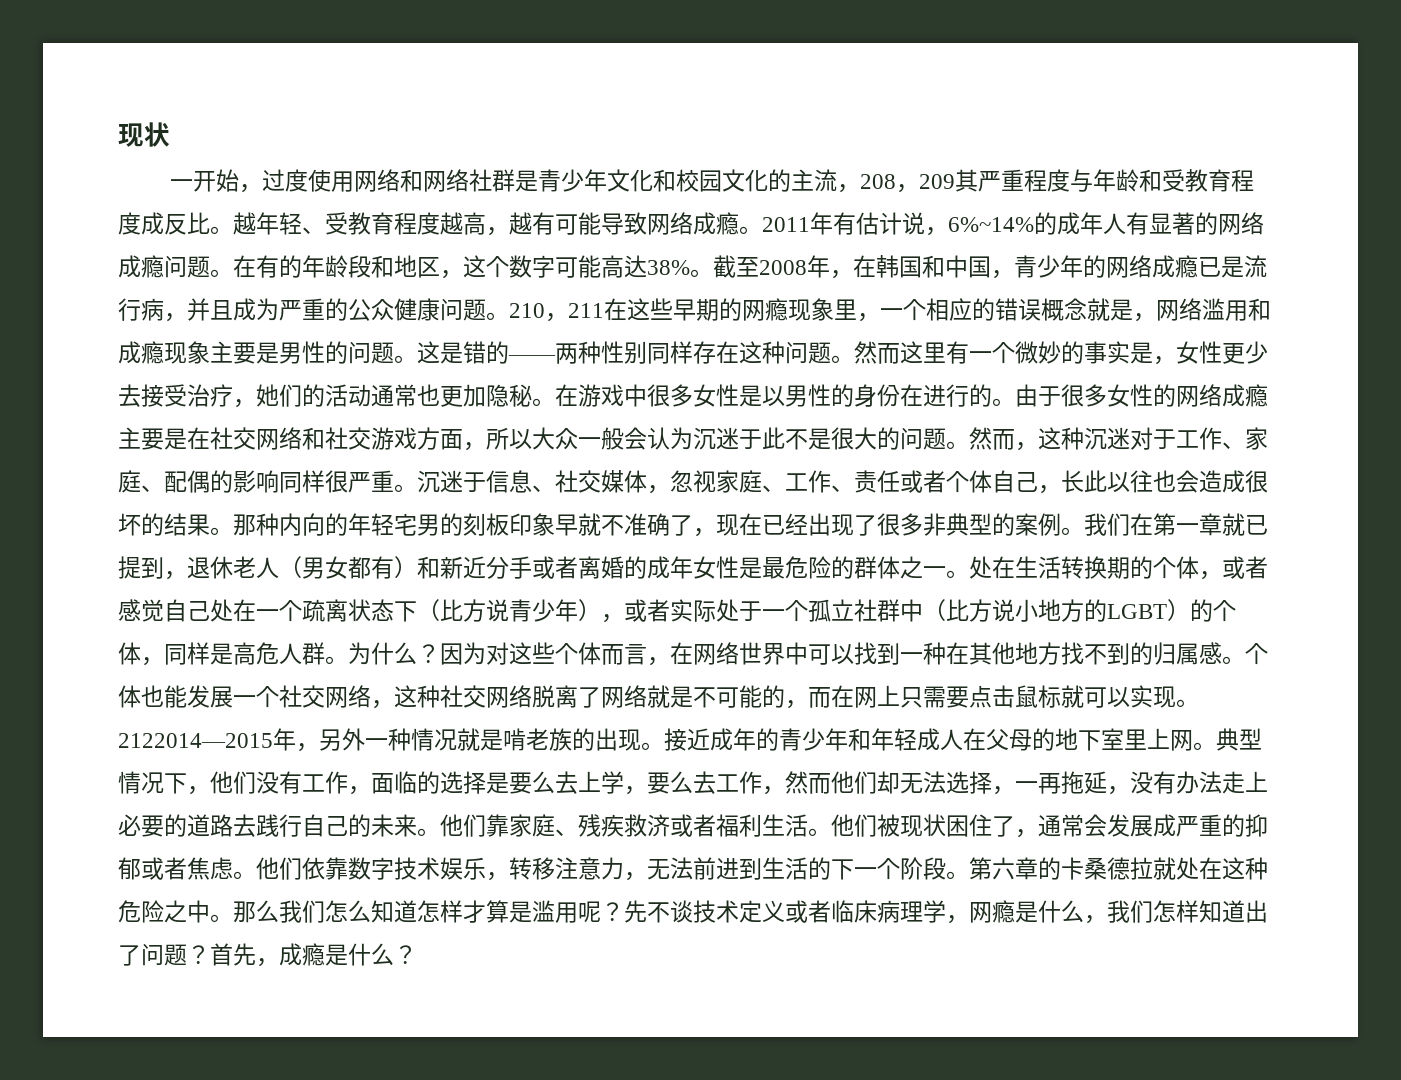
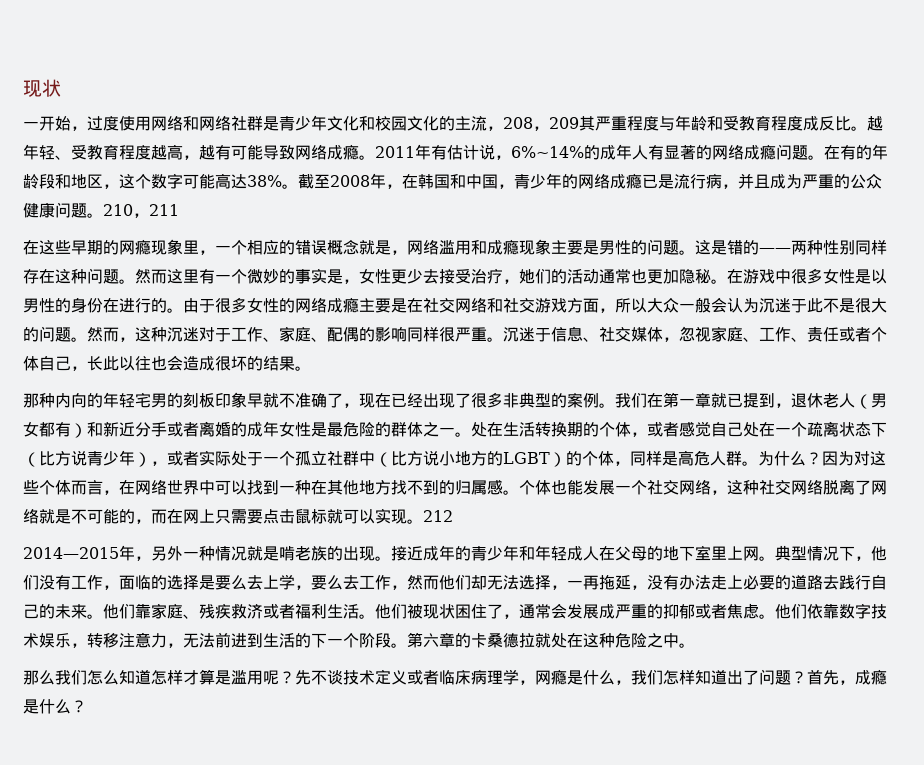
(604, 310) none -> (179, 210) //
(233, 531) none -> (311, 368) //
[118,733,273,748] 2122014—2015 -> [423,510,453,522] [23,547,119,559] 212 // 2014—2015
(233, 918) none -> (695, 645) //

